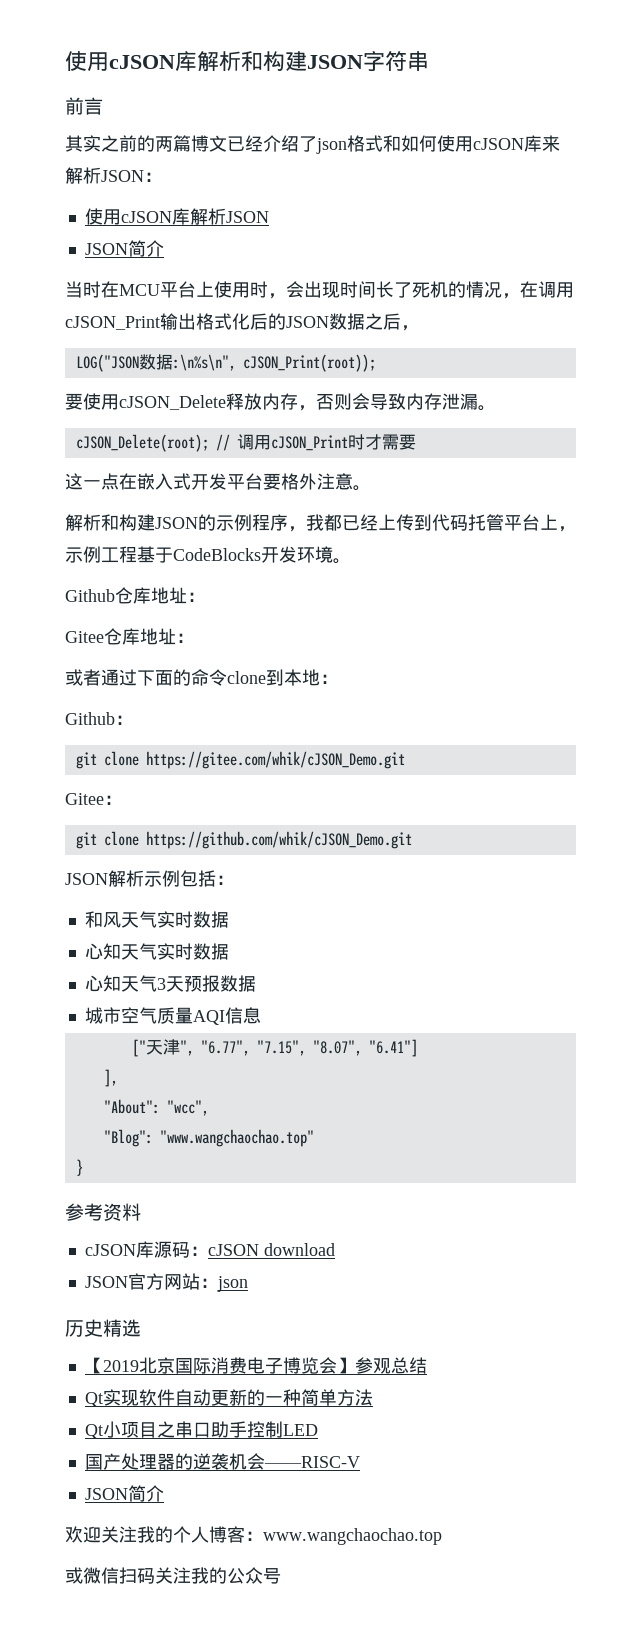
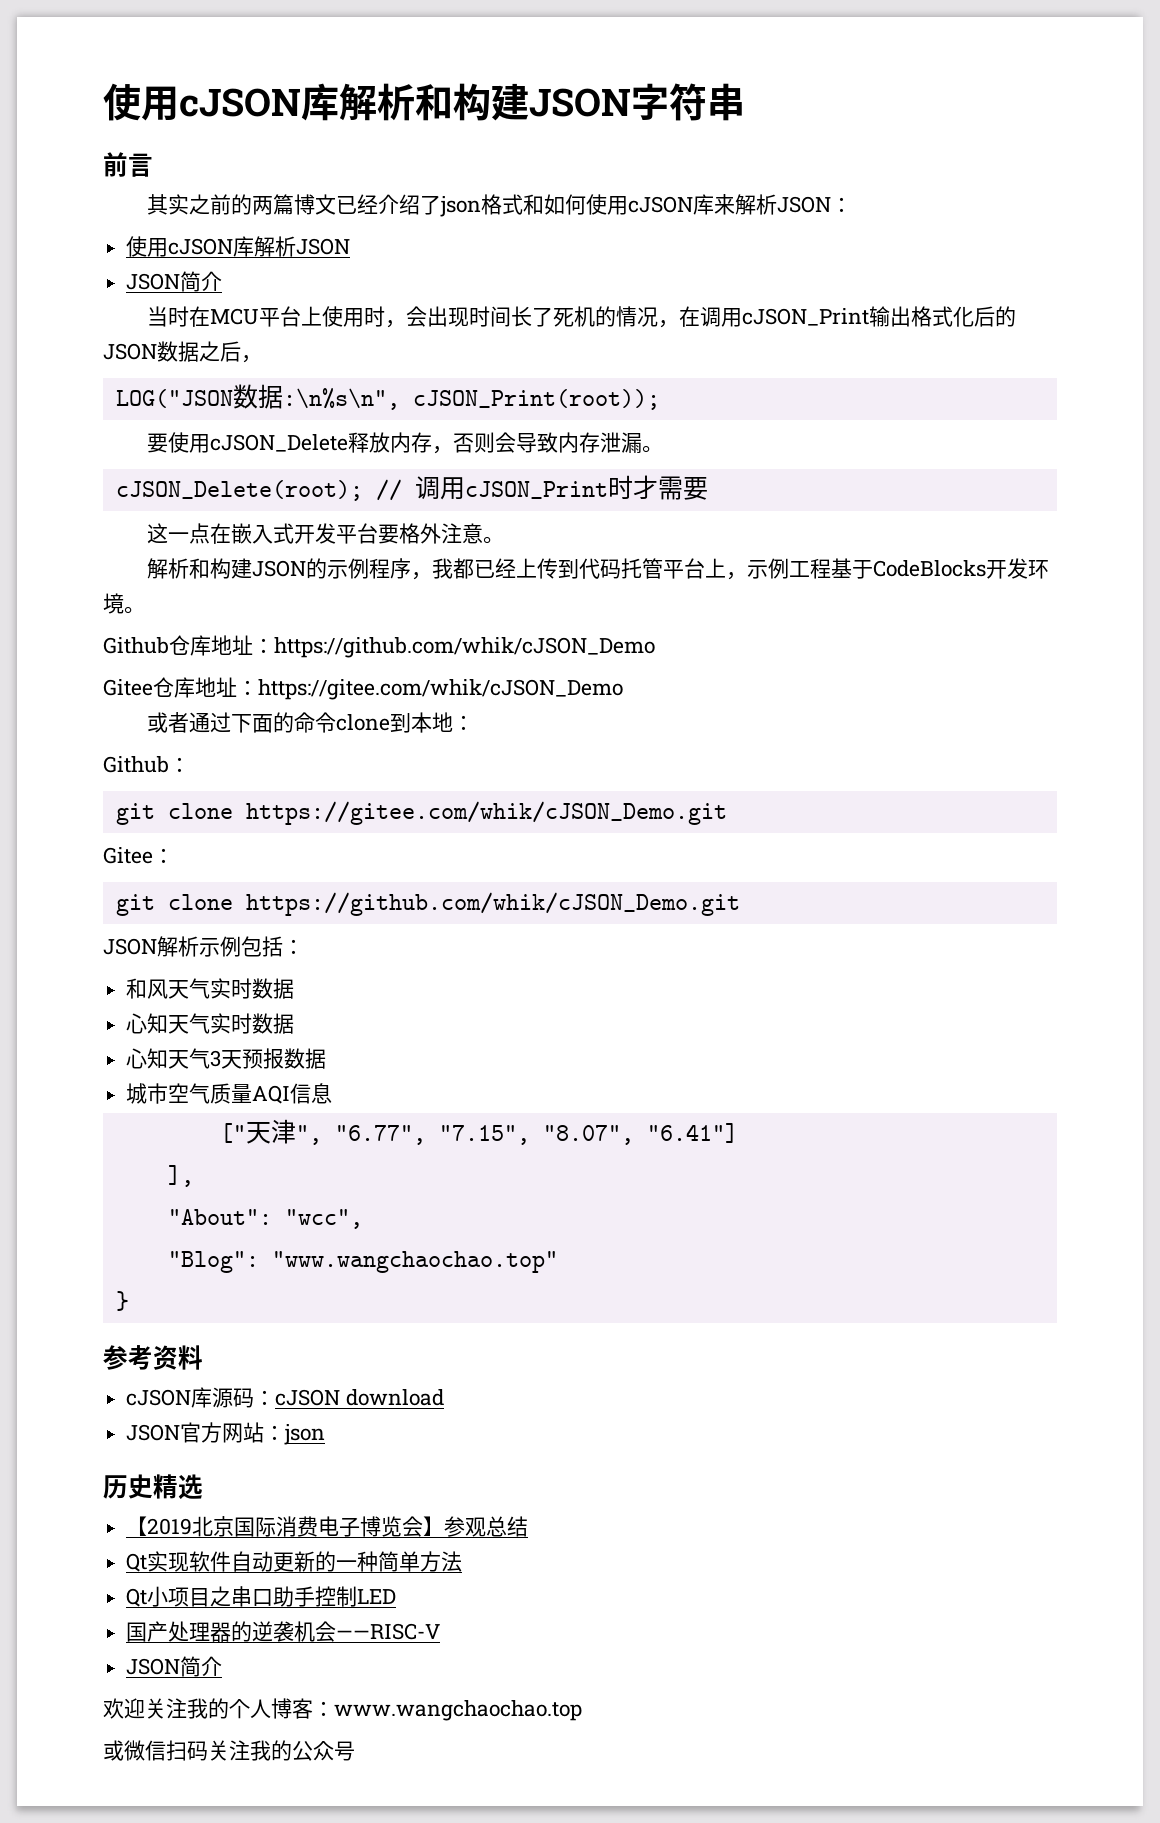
(205, 597) none -> [274,637,655,658] https://github.com/whik/cJSON_Demo
(194, 638) none -> [258,679,623,700] https://gitee.com/whik/cJSON_Demo

